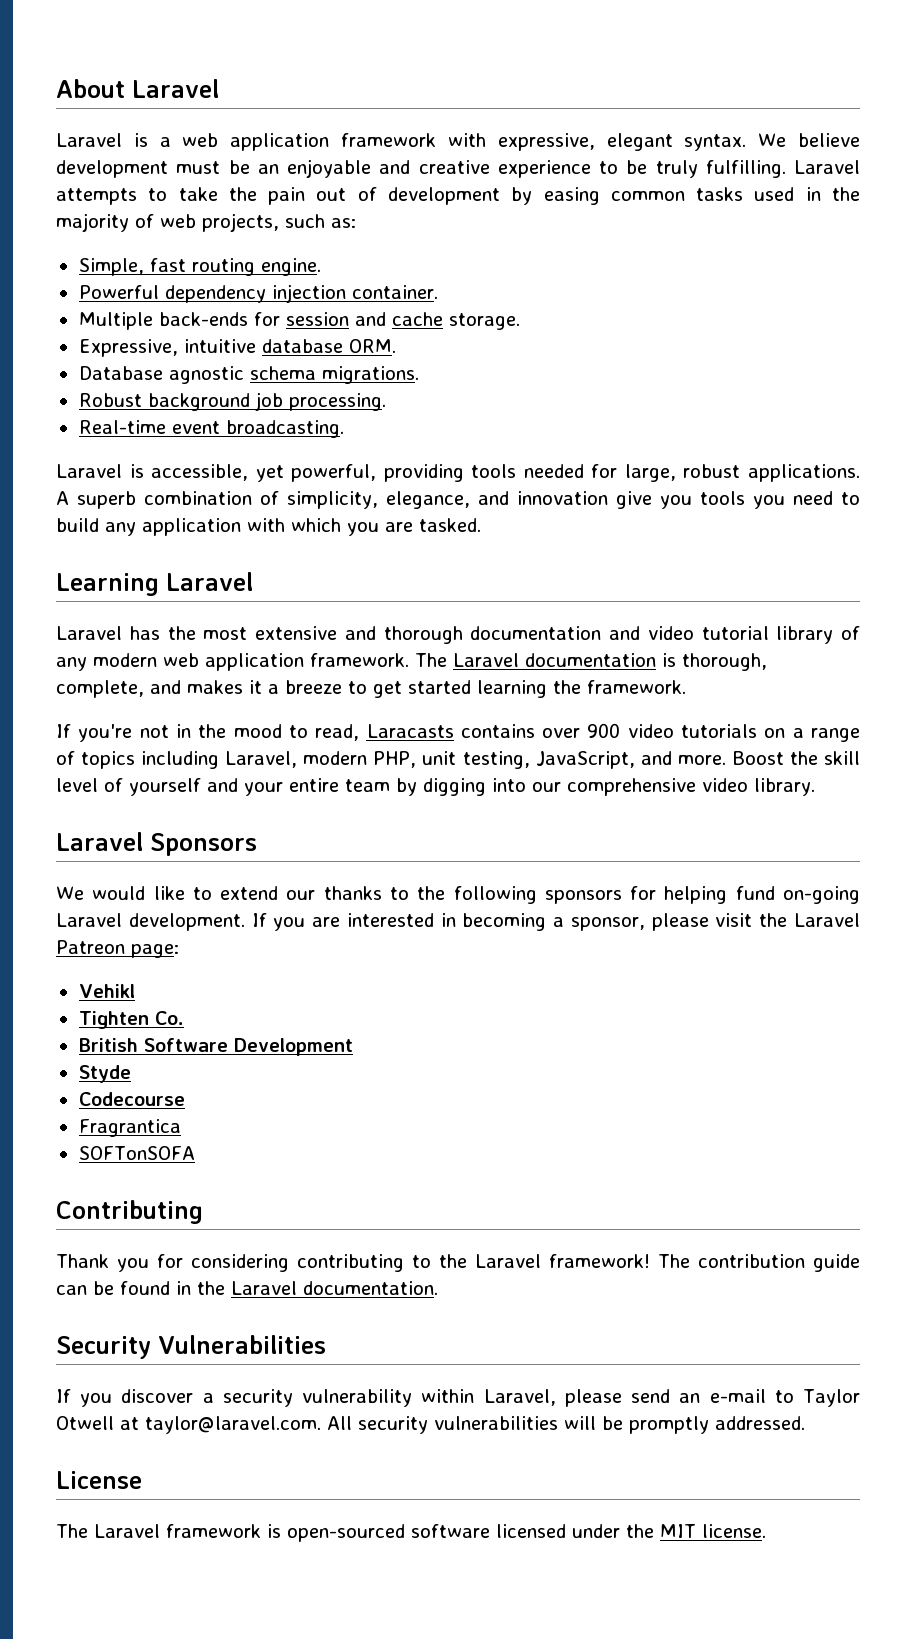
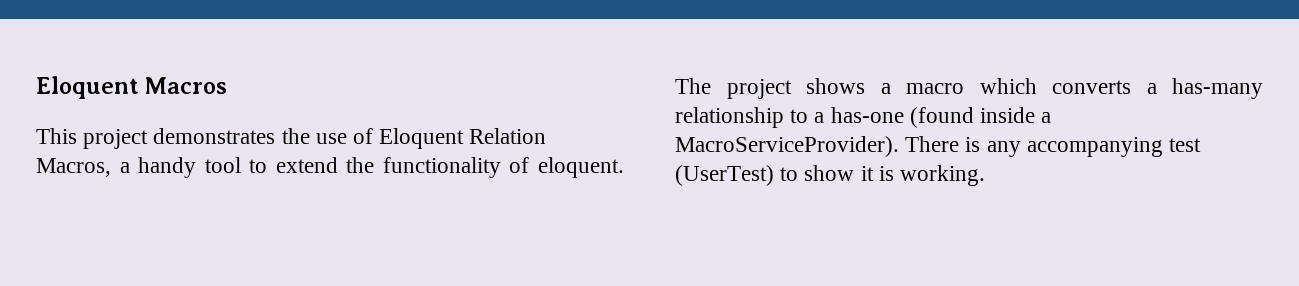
[56,79,219,98] [56,133,860,151] [56,159,860,178] [56,187,861,205] [56,213,356,232] [78,258,321,276] [78,284,438,303] [78,312,520,330] [78,339,396,357] [78,366,419,384] [78,392,386,411] [78,420,344,438] [56,464,860,482] [56,491,860,509] [56,518,481,536] [56,572,253,596] [56,626,860,644] [56,653,767,671] [56,680,686,698] [56,723,860,742] [56,751,861,769] [56,778,815,796] [56,832,257,856] [56,886,860,904] [56,913,860,931] [56,940,179,958] [78,984,135,998] [78,1011,184,1029] [78,1038,353,1056] [78,1065,131,1083] [78,1092,185,1106] [78,1119,181,1137] [78,1146,195,1160] [56,1200,203,1224] [56,1254,860,1272] [56,1281,438,1295] [56,1335,326,1359] [56,1389,861,1407] [56,1416,805,1434] [56,1471,142,1489] [56,1524,766,1542] About Laravel // Laravel is a web application framework with expressive, elegant syntax. We believe development must be an enjoyable and creative experience to be truly fulfilling. Laravel attempts to take the pain out of development by easing common tasks used in the majority of web projects, such as: // Simple, fast routing engine. // Powerful dependency injection container. // Multiple back-ends for session and cache storage. // Expressive, intuitive database ORM. // Database agnostic schema migrations. // Robust background job processing. // Real-time event broadcasting. // Laravel is accessible, yet powerful, providing tools needed for large, robust applications. A superb combination of simplicity, elegance, and innovation give you tools you need to build any application with which you are tasked. // Learning Laravel // Laravel has the most extensive and thorough documentation and video tutorial library of any modern web application framework. The Laravel documentation is thorough, complete, and makes it a breeze to get started learning the framework. // If you're not in the mood to read, Laracasts contains over 900 video tutorials on a range of topics including Laravel, modern PHP, unit testing, JavaScript, and more. Boost the skill level of yourself and your entire team by digging into our comprehensive video library. // Laravel Sponsors // We would like to extend our thanks to the following sponsors for helping fund on-going Laravel development. If you are interested in becoming a sponsor, please visit the Laravel Patreon page: // Vehikl // Tighten Co. // British Software Development // Styde // Codecourse // Fragrantica // SOFTonSOFA // Contributing // Thank you for considering contributing to the Laravel framework! The contribution guide can be found in the Laravel documentation. // Security Vulnerabilities // If you discover a security vulnerability within Laravel, please send an e-mail to Taylor Otwell at taylor@laravel.com. All security vulnerabilities will be promptly addressed. // License // The Laravel framework is open-sourced software licensed under the MIT license. -> [36,76,228,99] [36,128,547,149] [36,157,624,178] [675,78,1263,99] [675,107,1052,128] [675,136,1202,157] [675,165,986,186] Eloquent Macros // This project demonstrates the use of Eloquent Relation Macros, a handy tool to extend the functionality of eloquent. The project shows a macro which converts a has-many relationship to a has-one (found inside a MacroServiceProvider). There is any accompanying test (UserTest) to show it is working.

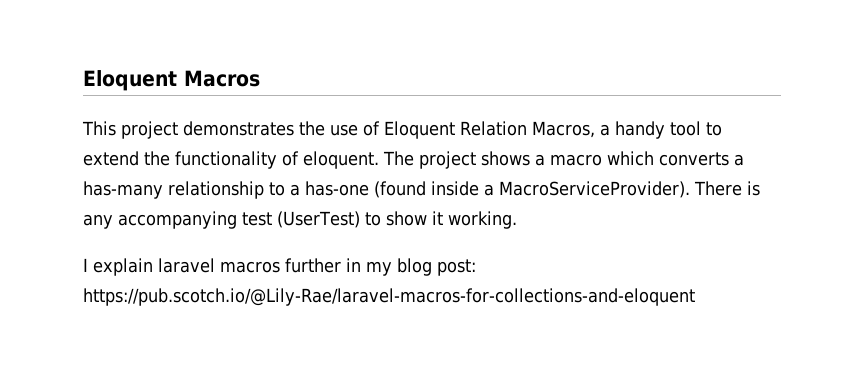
[878,166,894,181] is -> (443, 218) none
(986, 175) none -> [83,258,476,276] [83,288,695,306] // I explain laravel macros further in my blog post: https://pub.scotch.io/@Lily-Rae/laravel-macros-for-collections-and-eloquent

